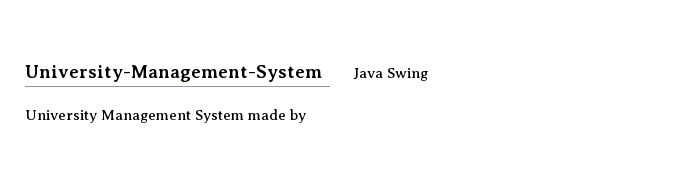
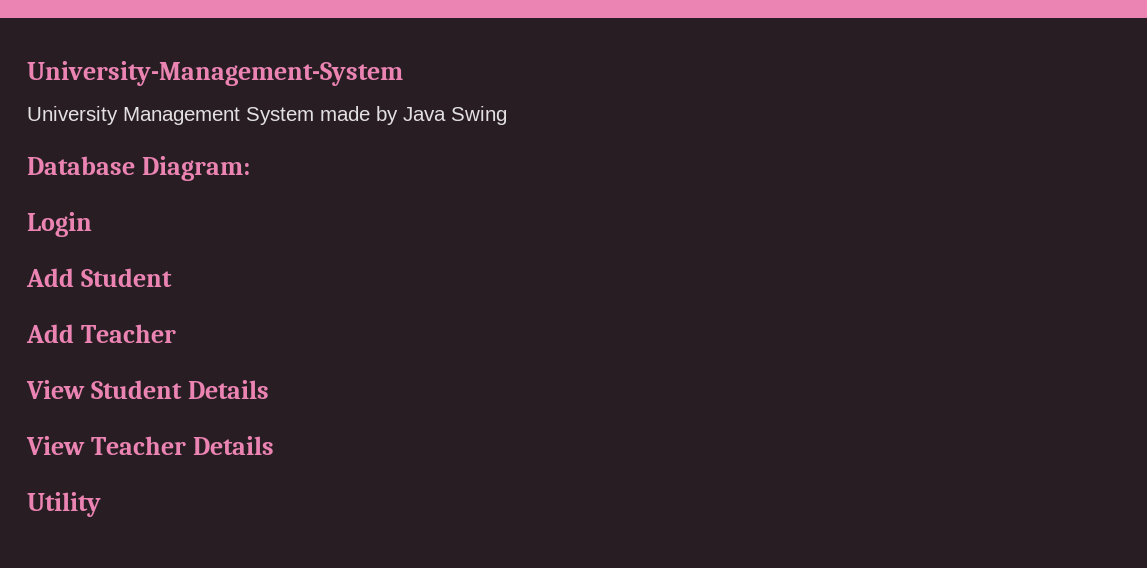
(428, 74) none -> [27,156,251,181] [27,212,92,237] [26,268,173,287] [26,324,177,343] [26,380,270,399] [26,436,275,455] [27,492,101,517] // Database Diagram: // Login // Add Student // Add Teacher // View Student Details // View Teacher Details // Utility

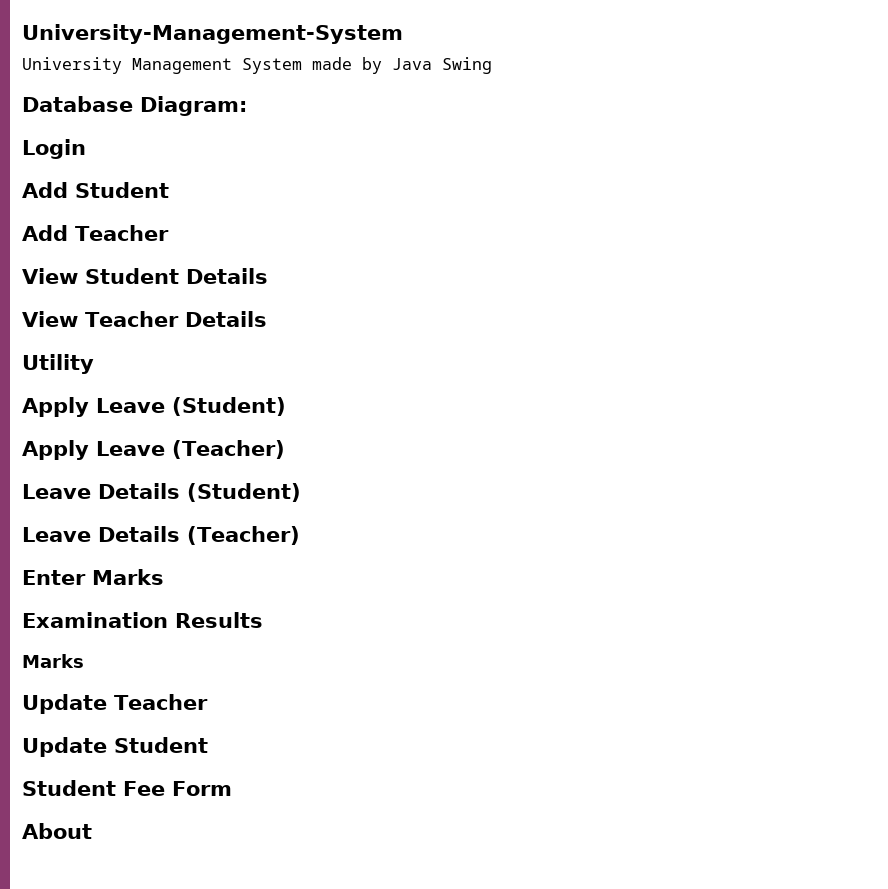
(101, 504) none -> [22,397,286,417] [22,440,285,460] [22,483,301,502] [22,526,300,545] [22,569,164,585] [22,612,263,628] [22,654,84,668] [22,694,208,714] [22,737,208,757] [22,780,232,796] [22,823,92,839] // Apply Leave (Student) // Apply Leave (Teacher) // Leave Details (Student) // Leave Details (Teacher) // Enter Marks // Examination Results // Marks // Update Teacher // Update Student // Student Fee Form // About

